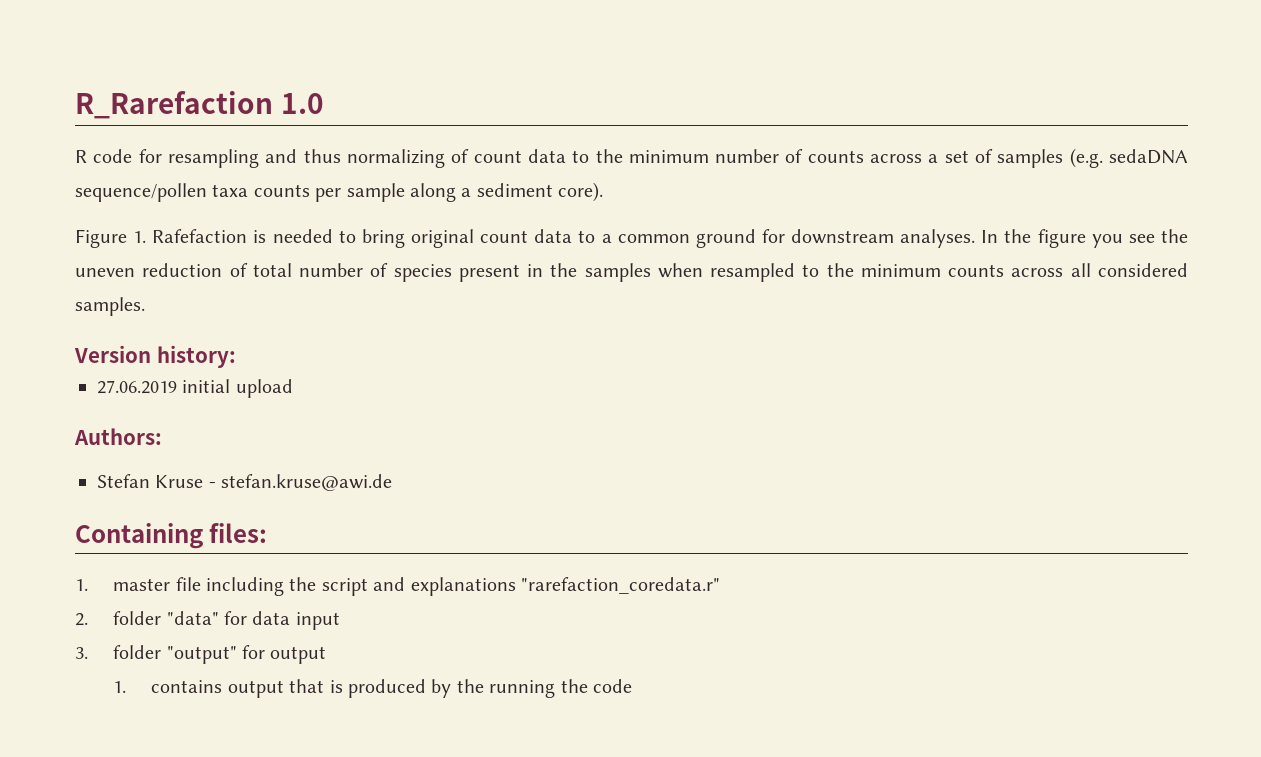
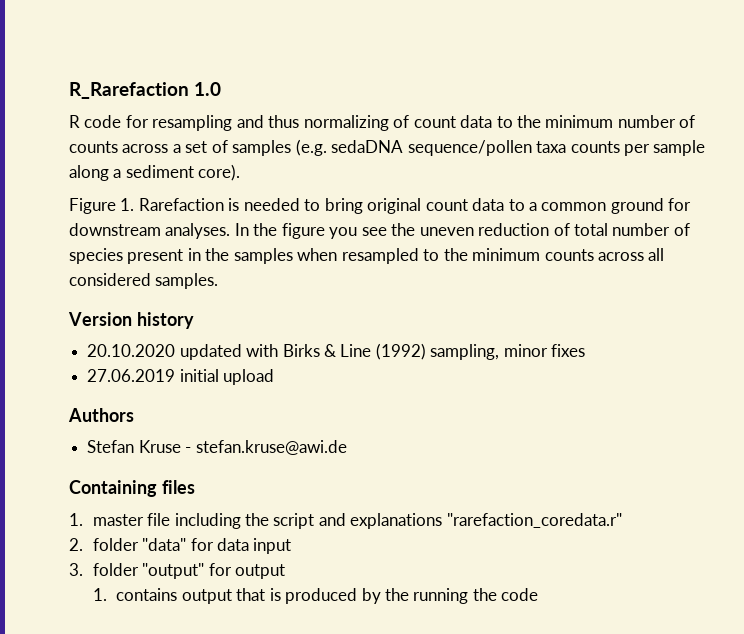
[152,229,248,243] Rafefaction -> [138,198,224,211] Rarefaction
[156,345,236,368] history: -> [136,312,194,329] [87,343,586,360] history // 20.10.2020 updated with Birks & Line (1992) sampling, minor fixes
[74,428,162,445] Authors: -> [68,408,134,422] Authors
[209,523,268,543] files: -> [161,480,195,494] files

